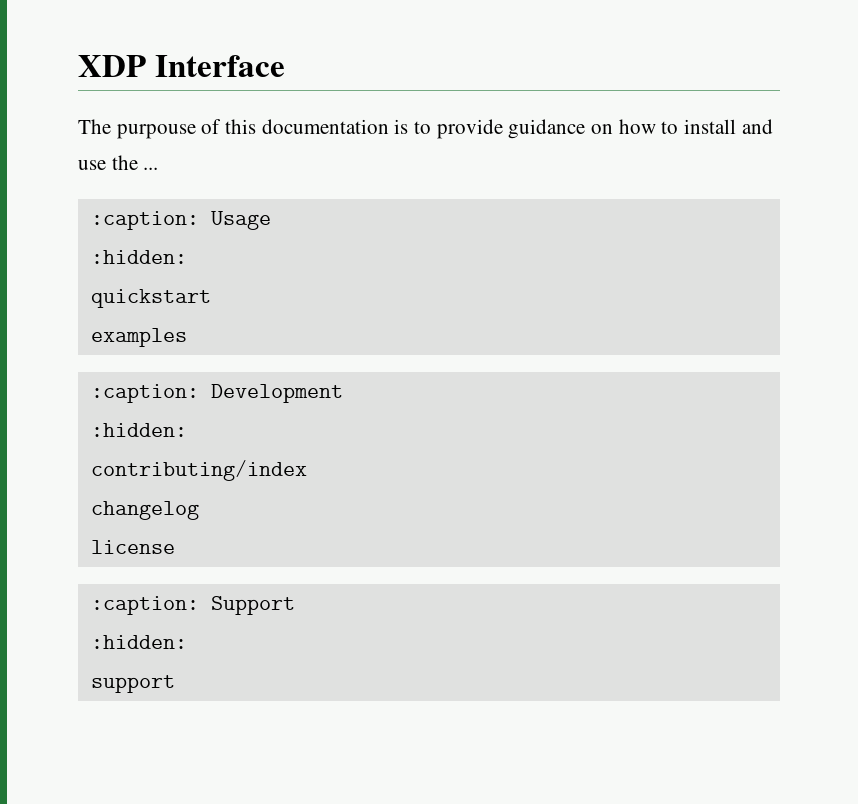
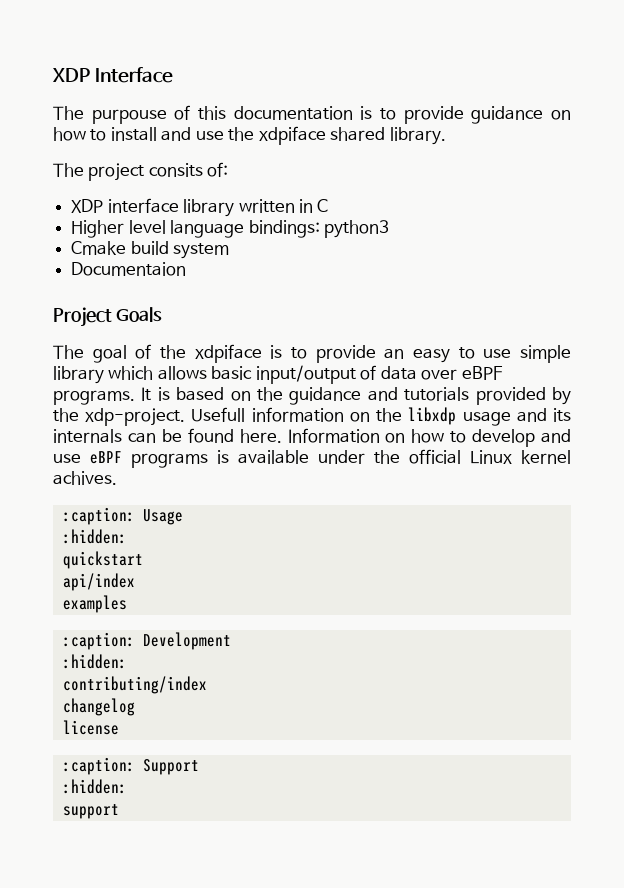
[143,167,159,170] ... -> [258,126,446,145] [53,162,229,181] [71,198,329,217] [71,220,389,238] [71,241,230,259] [71,262,187,276] [53,307,162,327] [53,344,571,363] [53,365,503,384] [53,387,571,405] [53,407,571,426] [53,428,572,447] [53,449,571,468] [53,471,117,485] xdpiface shared library. // The project consits of: // XDP interface library written in C // Higher level language bindings: python3 // Cmake build system // Documentaion // Project Goals // The goal of the xdpiface is to provide an easy to use simple library which allows basic input/output of data over eBPF programs. It is based on the guidance and tutorials provided by the xdp-project. Usefull information on the libxdp usage and its internals can be found here. Information on how to develop and use eBPF programs is available under the official Linux kernel achives.
(211, 298) none -> [62,573,135,591] // api/index

